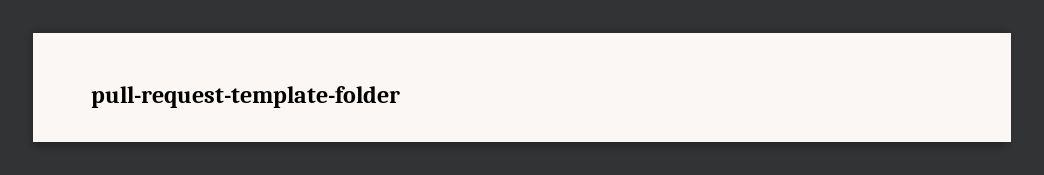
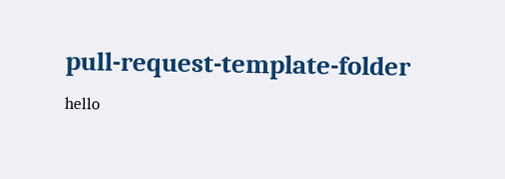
(400, 97) none -> [64,96,100,110] // hello

